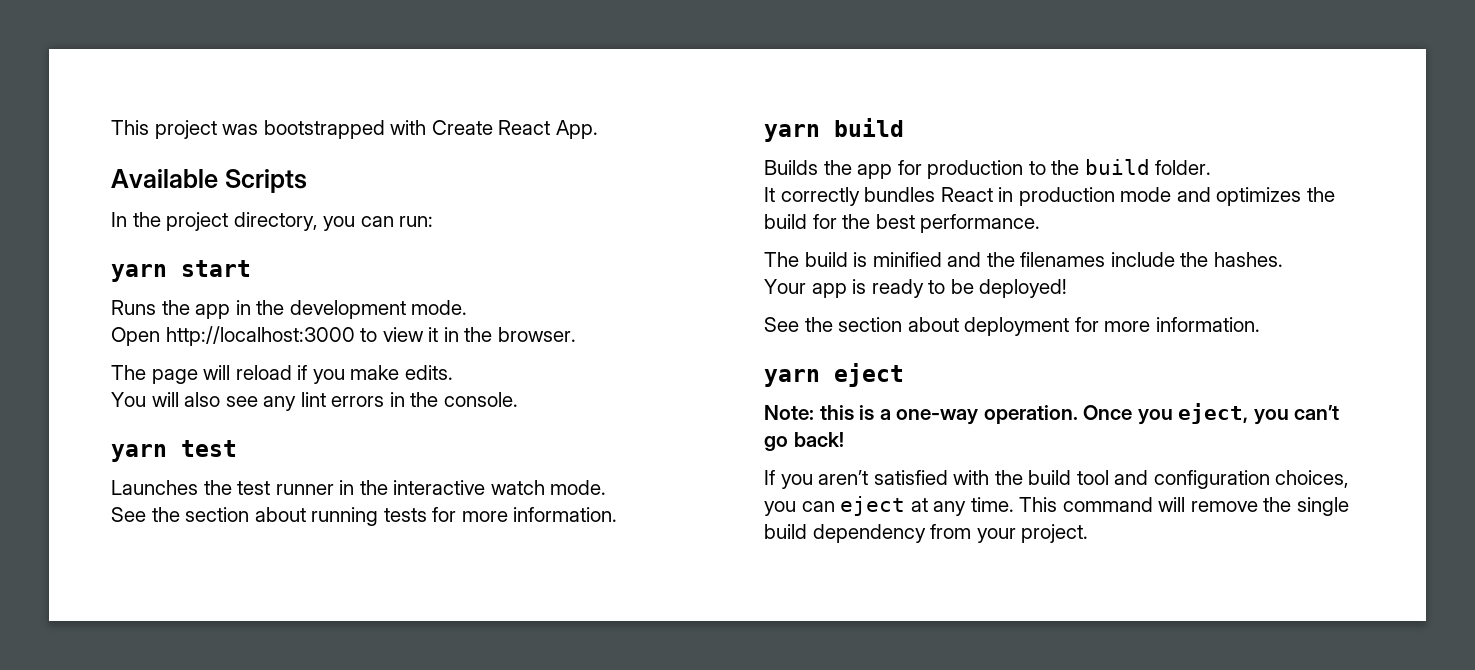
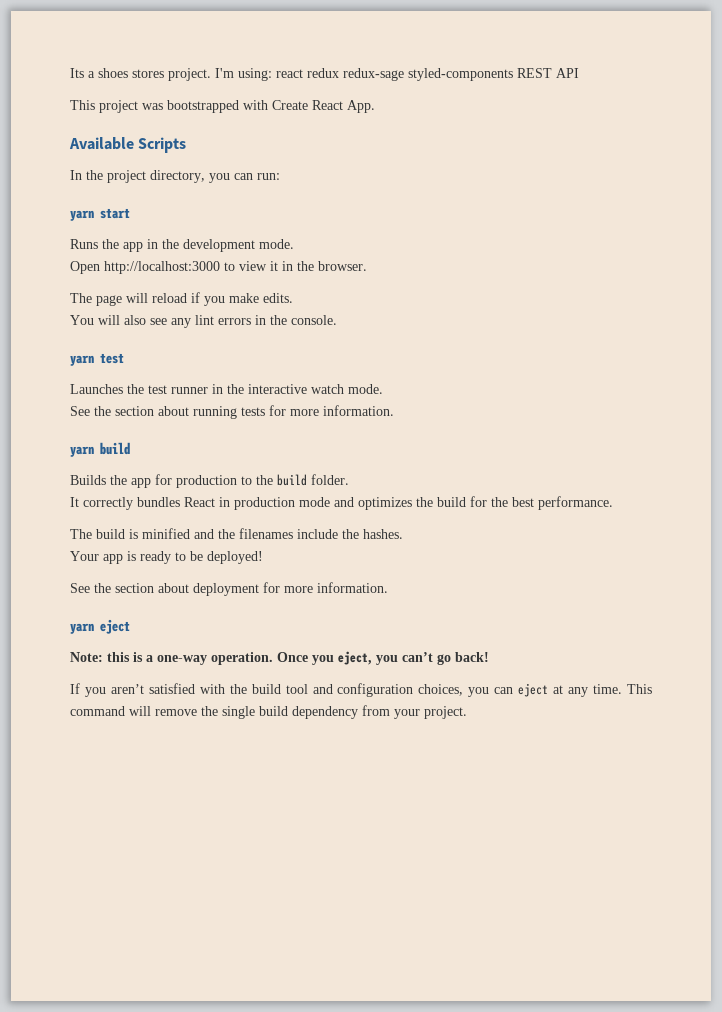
(111, 127) none -> [70,68,579,81] Its a shoes stores project. I'm using: react redux redux-sage styled-components REST API //

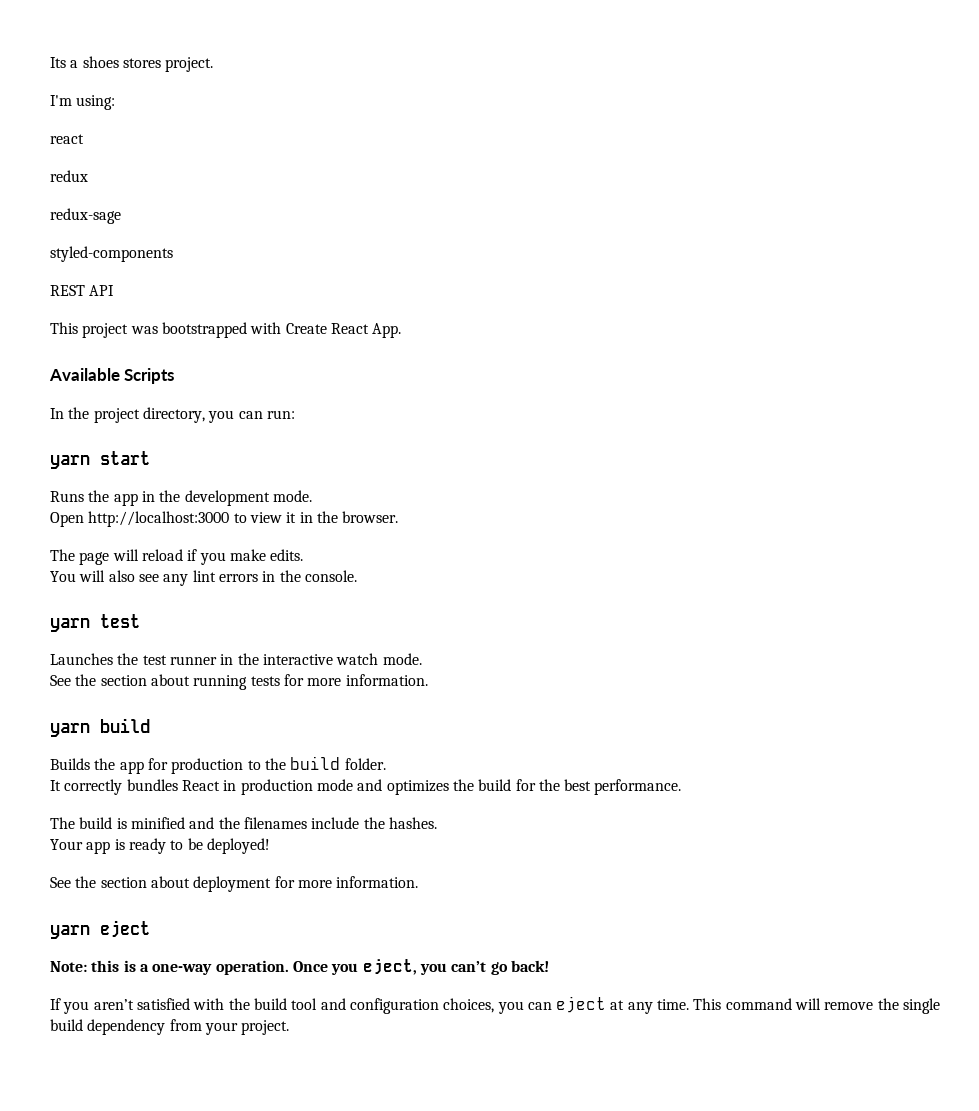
(211, 74) none -> (214, 64) //
(272, 74) none -> (116, 102) //
(303, 73) none -> (84, 139) //
(339, 73) none -> (88, 176) //
(404, 74) none -> (121, 216) //
(513, 74) none -> (173, 254) //

